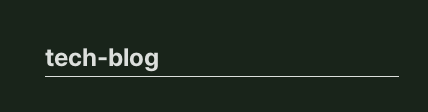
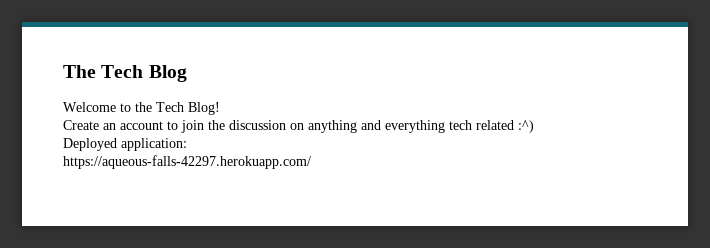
[45,48,159,72] tech-blog -> [63,65,187,82] [63,102,220,115] [63,120,534,133] [63,138,187,151] [63,155,311,169] The Tech Blog // Welcome to the Tech Blog! // Create an account to join the discussion on anything and everything tech related :^) // Deployed application: // https://aqueous-falls-42297.herokuapp.com/

